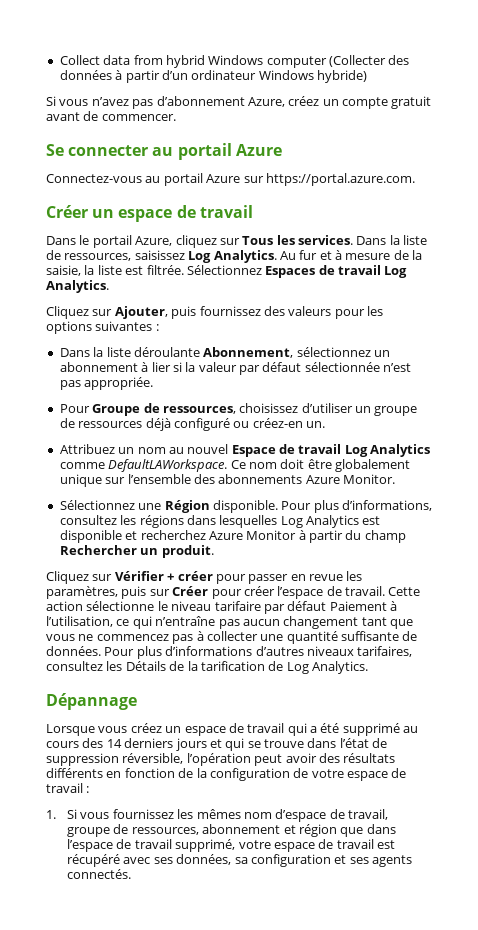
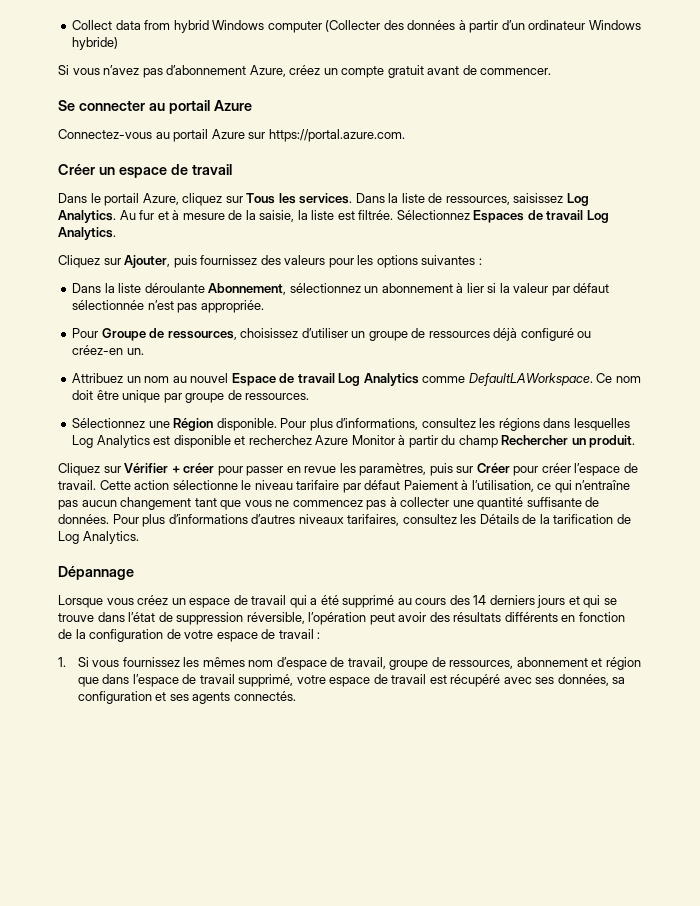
[335,459,410,472] [59,474,395,487] globalement unique sur l’ensemble des abonnements Azure Monitor. -> [122,390,310,403] unique par groupe de ressources.

